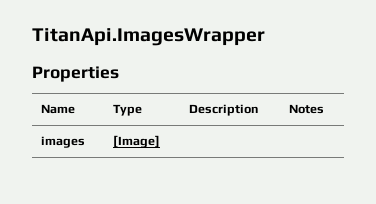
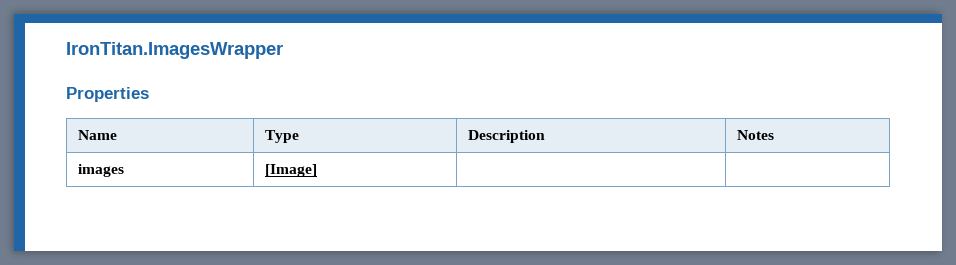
[32,28,265,46] TitanApi.ImagesWrapper -> [66,42,283,59] IronTitan.ImagesWrapper

